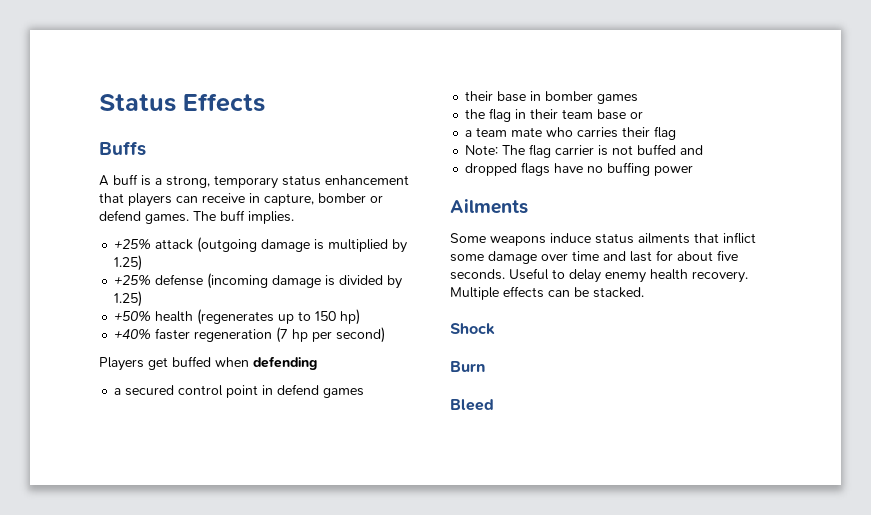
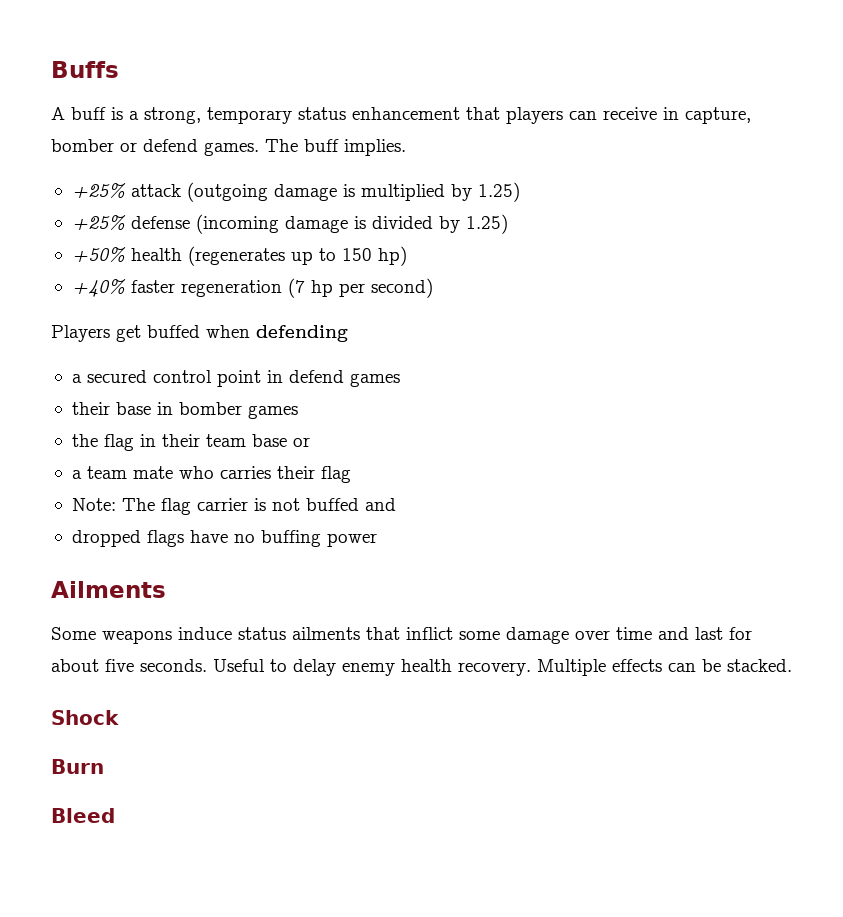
[99,93,265,112] Status Effects // -> (51, 69) none

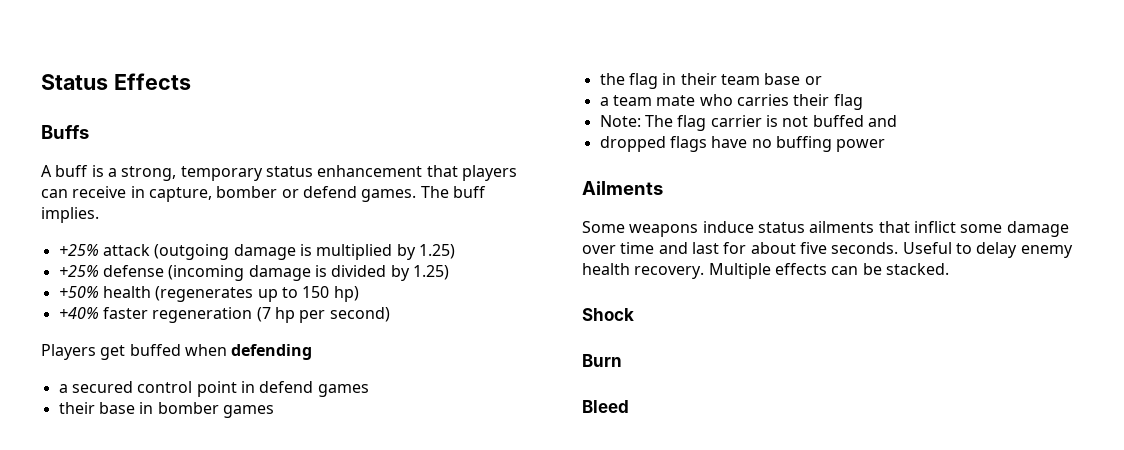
(51, 69) none -> [41,73,191,90] Status Effects //

